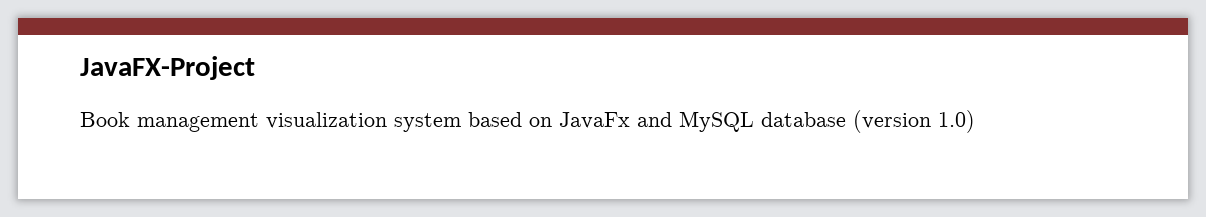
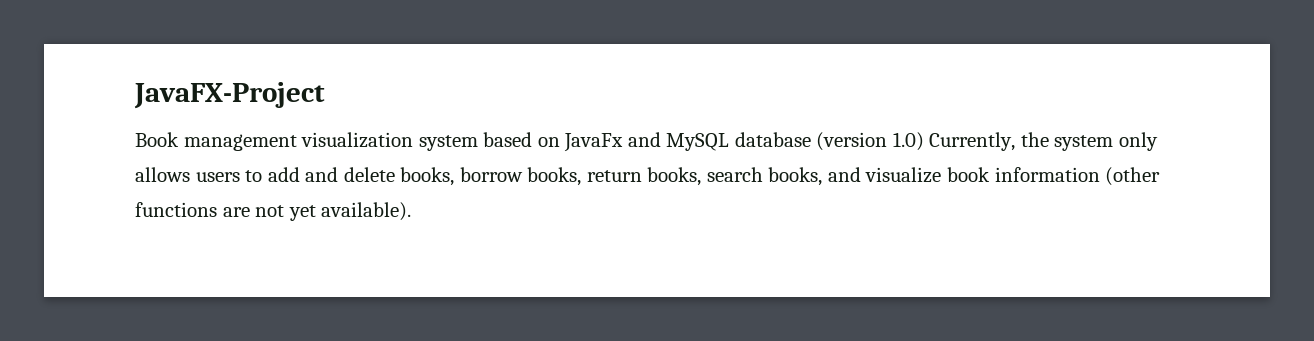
(975, 121) none -> [929,132,1159,151] [135,167,1161,186] [135,202,412,221] Currently, the system only allows users to add and delete books, borrow books, return books, search books, and visualize book information (other functions are not yet available).

